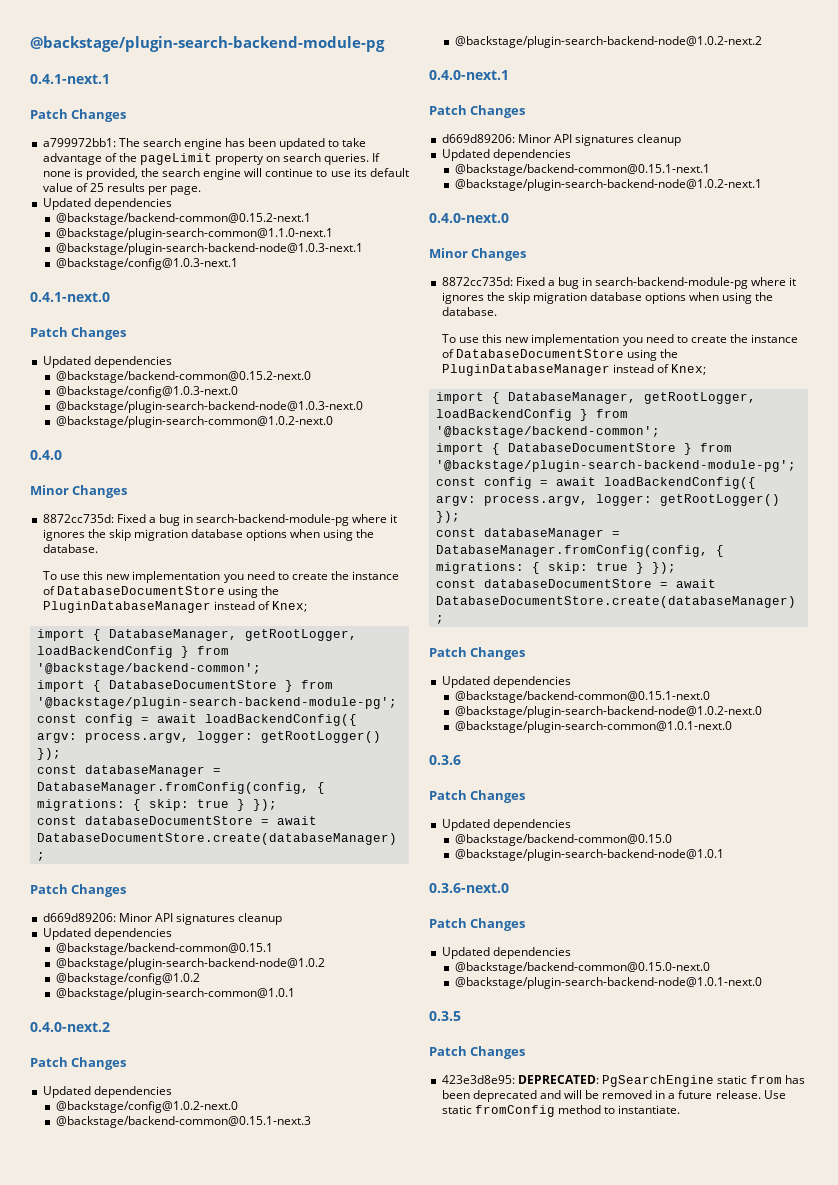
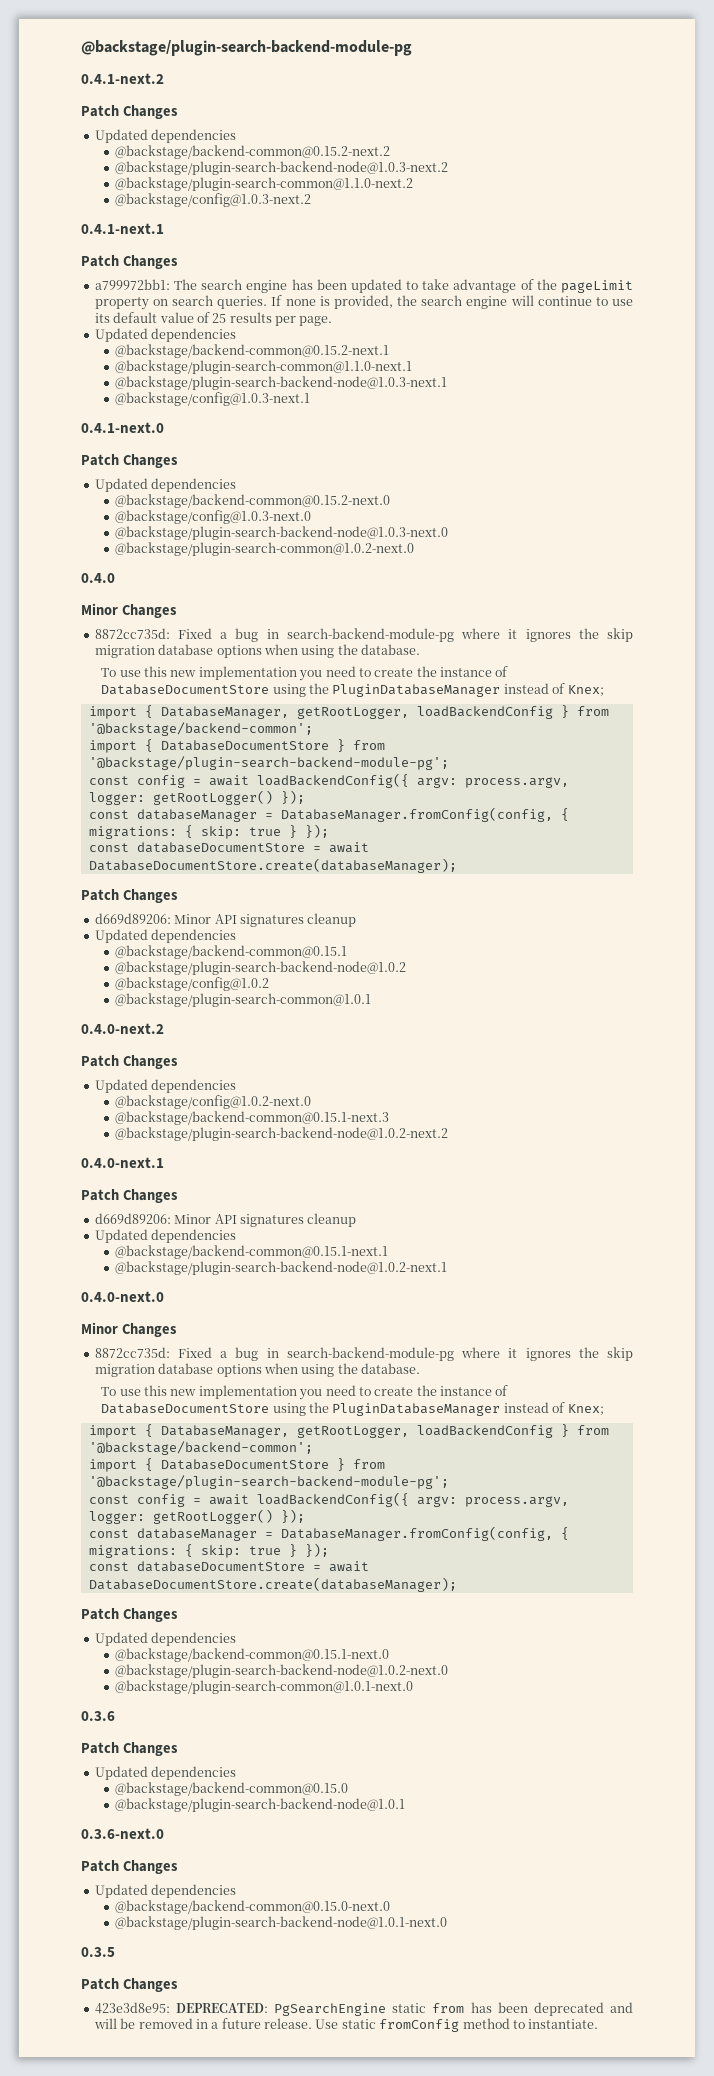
(385, 44) none -> [81,73,164,84] [81,105,178,119] [94,129,237,143] [115,145,391,159] [115,161,449,175] [115,177,414,191] [115,193,312,207] // 0.4.1-next.2 // Patch Changes // Updated dependencies // @backstage/backend-common@0.15.2-next.2 // @backstage/plugin-search-backend-node@1.0.3-next.2 // @backstage/plugin-search-common@1.1.0-next.2 // @backstage/config@1.0.3-next.2

